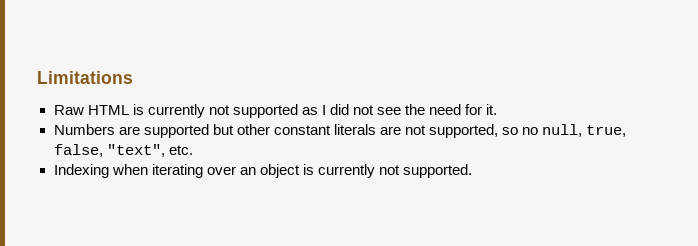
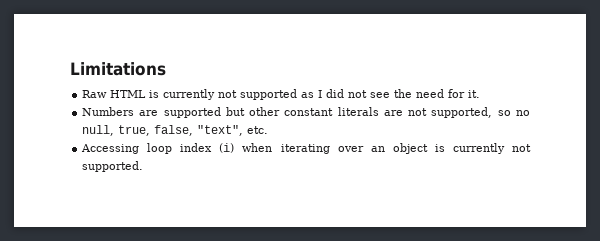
[53,164,109,178] Indexing -> [81,143,235,154] Accessing loop index (i)

